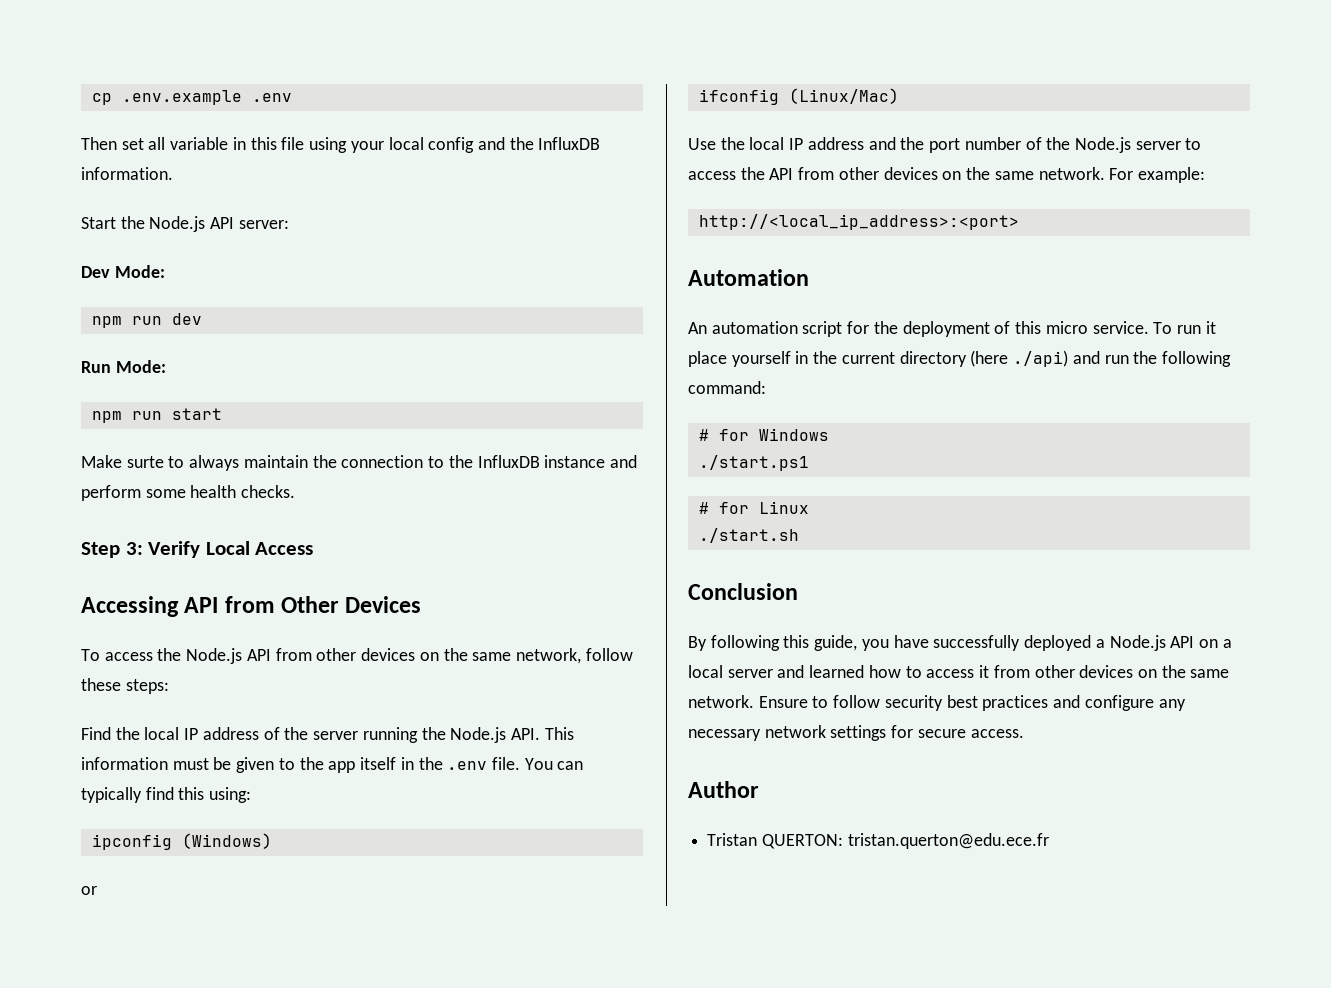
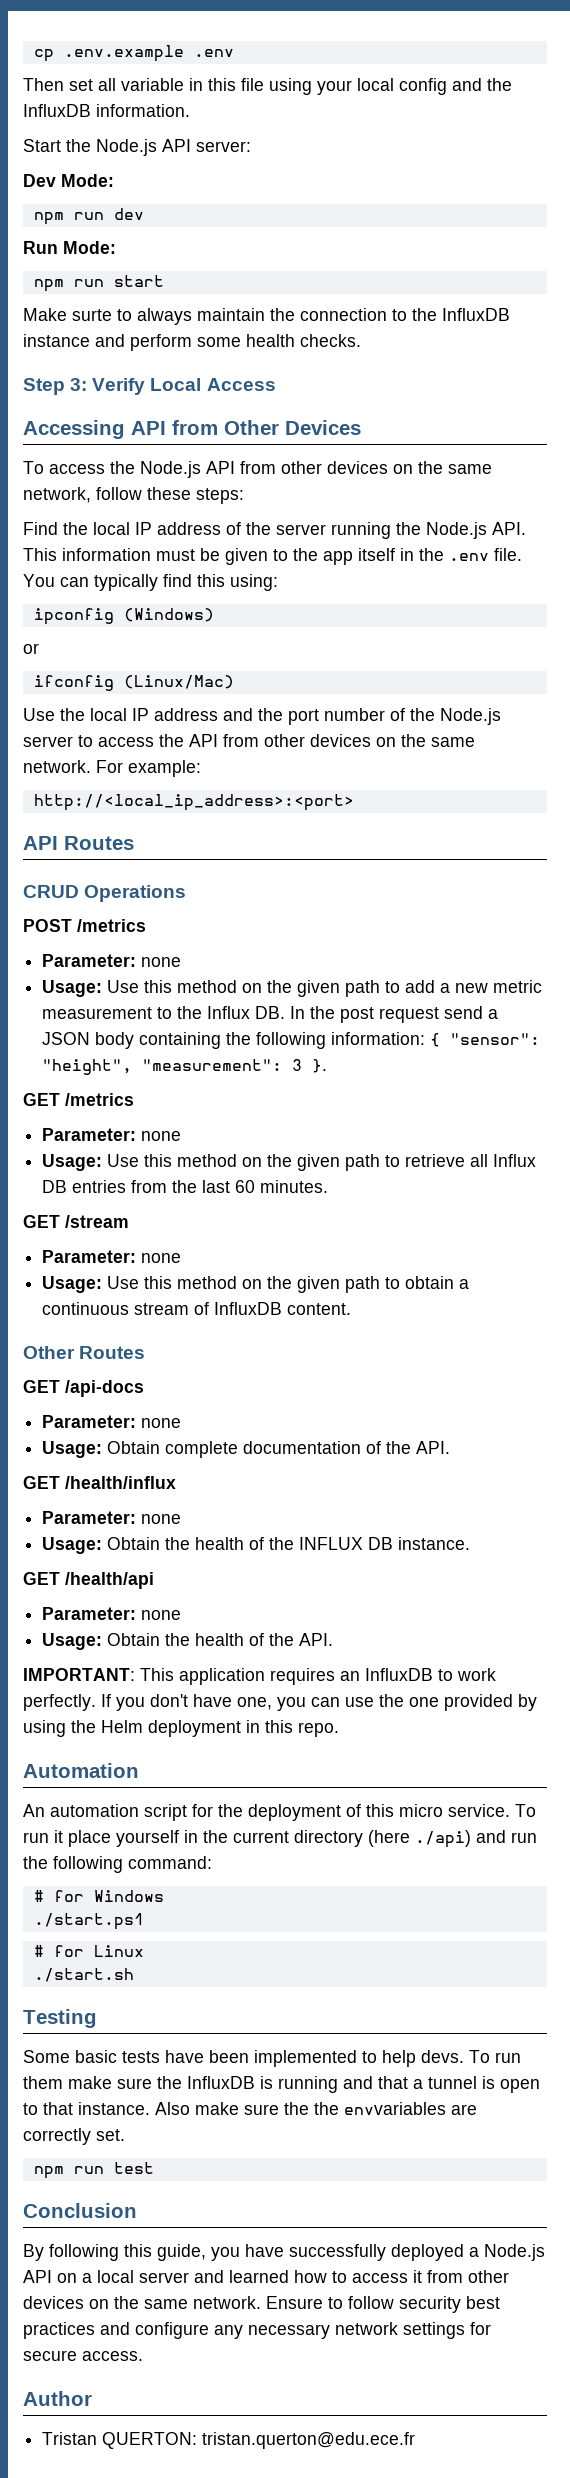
(1019, 222) none -> [23,836,134,850] [23,885,187,902] [23,919,146,932] [42,954,182,967] [42,980,543,997] [42,1006,499,1023] [42,1032,541,1049] [42,1059,328,1075] [23,1093,134,1106] [42,1128,182,1141] [42,1154,537,1171] [42,1180,329,1193] [23,1215,129,1228] [42,1250,182,1263] [42,1276,470,1293] [42,1302,352,1315] [23,1346,146,1359] [23,1380,144,1397] [42,1415,182,1428] [42,1441,451,1458] [23,1476,176,1489] [42,1511,182,1524] [42,1537,471,1554] [23,1572,154,1589] [42,1607,182,1620] [42,1633,334,1650] [23,1668,496,1685] [23,1694,537,1711] [23,1720,339,1737] // API Routes // CRUD Operations // POST /metrics // Parameter: none // Usage: Use this method on the given path to add a new metric measurement to the Influx DB. In the post request send a JSON body containing the following information: { "sensor": "height", "measurement": 3 }. // GET /metrics // Parameter: none // Usage: Use this method on the given path to retrieve all Influx DB entries from the last 60 minutes. // GET /stream // Parameter: none // Usage: Use this method on the given path to obtain a continuous stream of InfluxDB content. // Other Routes // GET /api-docs // Parameter: none // Usage: Obtain complete documentation of the API. // GET /health/influx // Parameter: none // Usage: Obtain the health of the INFLUX DB instance. // GET /health/api // Parameter: none // Usage: Obtain the health of the API. // IMPORTANT: This application requires an InfluxDB to work perfectly. If you don't have one, you can use the one provided by using the Helm deployment in this repo.
(799, 535) none -> [23,2009,97,2028] [23,2050,521,2067] [23,2076,540,2093] [23,2102,477,2115] [23,2128,125,2145] [33,2162,154,2179] // Testing // Some basic tests have been implemented to help devs. To run them make sure the InfluxDB is running and that a tunnel is open to that instance. Also make sure the the envvariables are correctly set. // npm run test

